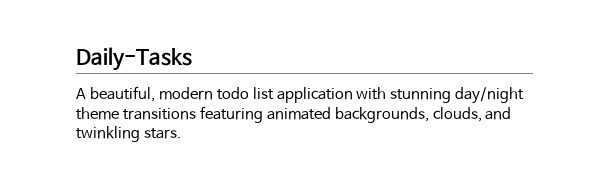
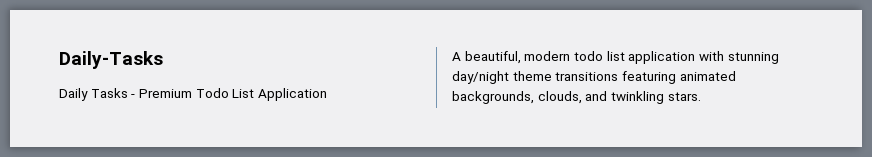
(192, 59) none -> [59,88,327,101] // Daily Tasks - Premium Todo List Application

